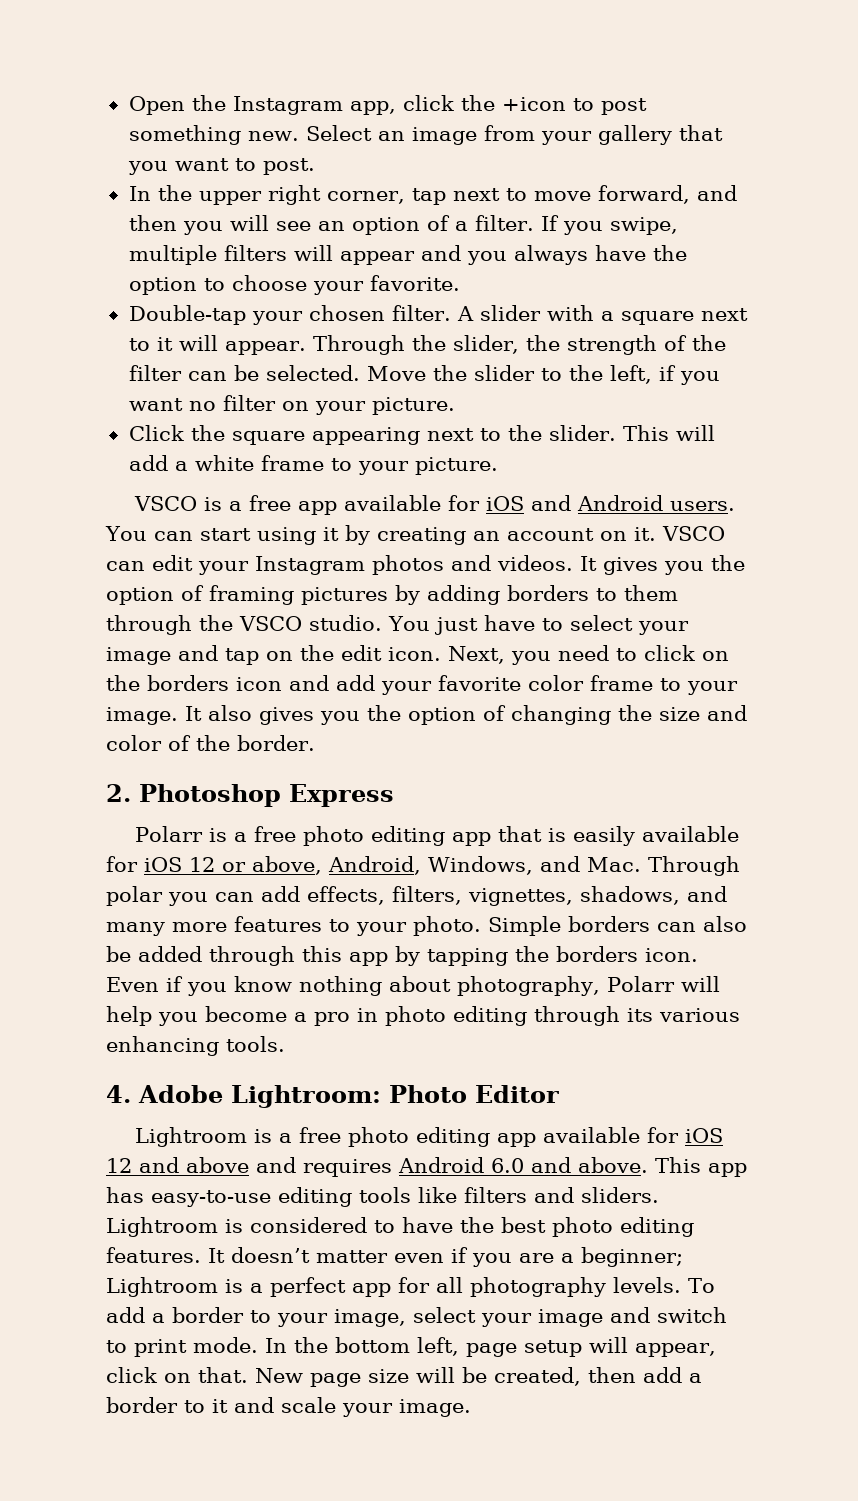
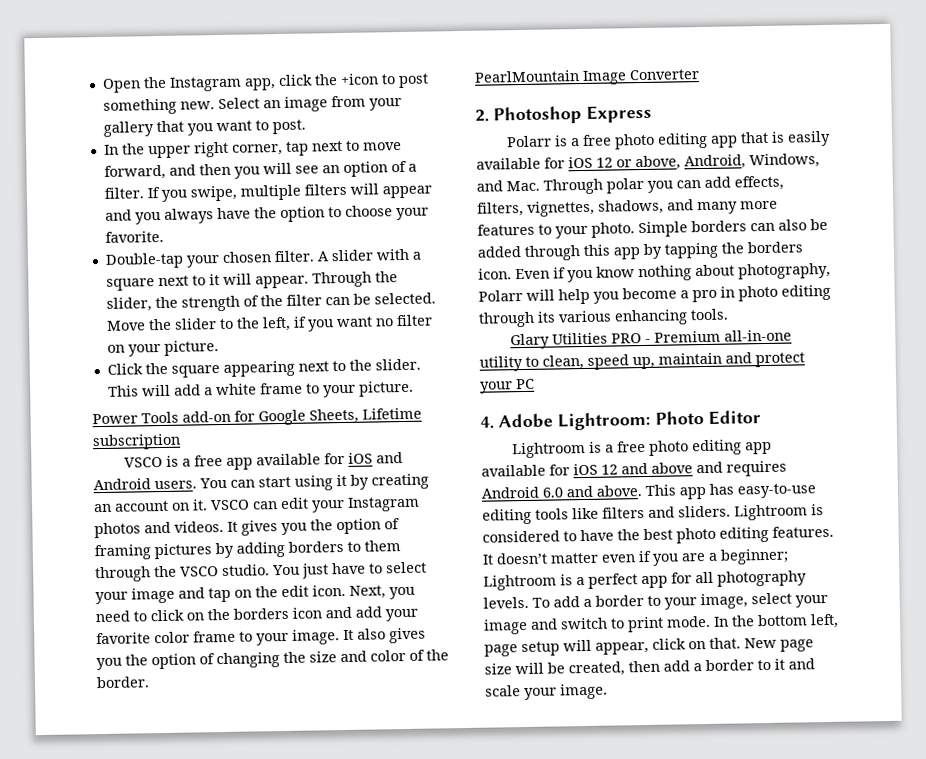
(498, 466) none -> [92,407,422,426] [92,433,181,451] // Power Tools add-on for Google Sheets, Lifetime subscription
(315, 743) none -> [474,69,700,85] // PearlMountain Image Converter
(285, 1044) none -> [509,329,792,350] [479,352,805,372] [480,378,535,394] // Glary Utilities PRO - Premium all-in-one utility to clean, speed up, maintain and protect your PC

